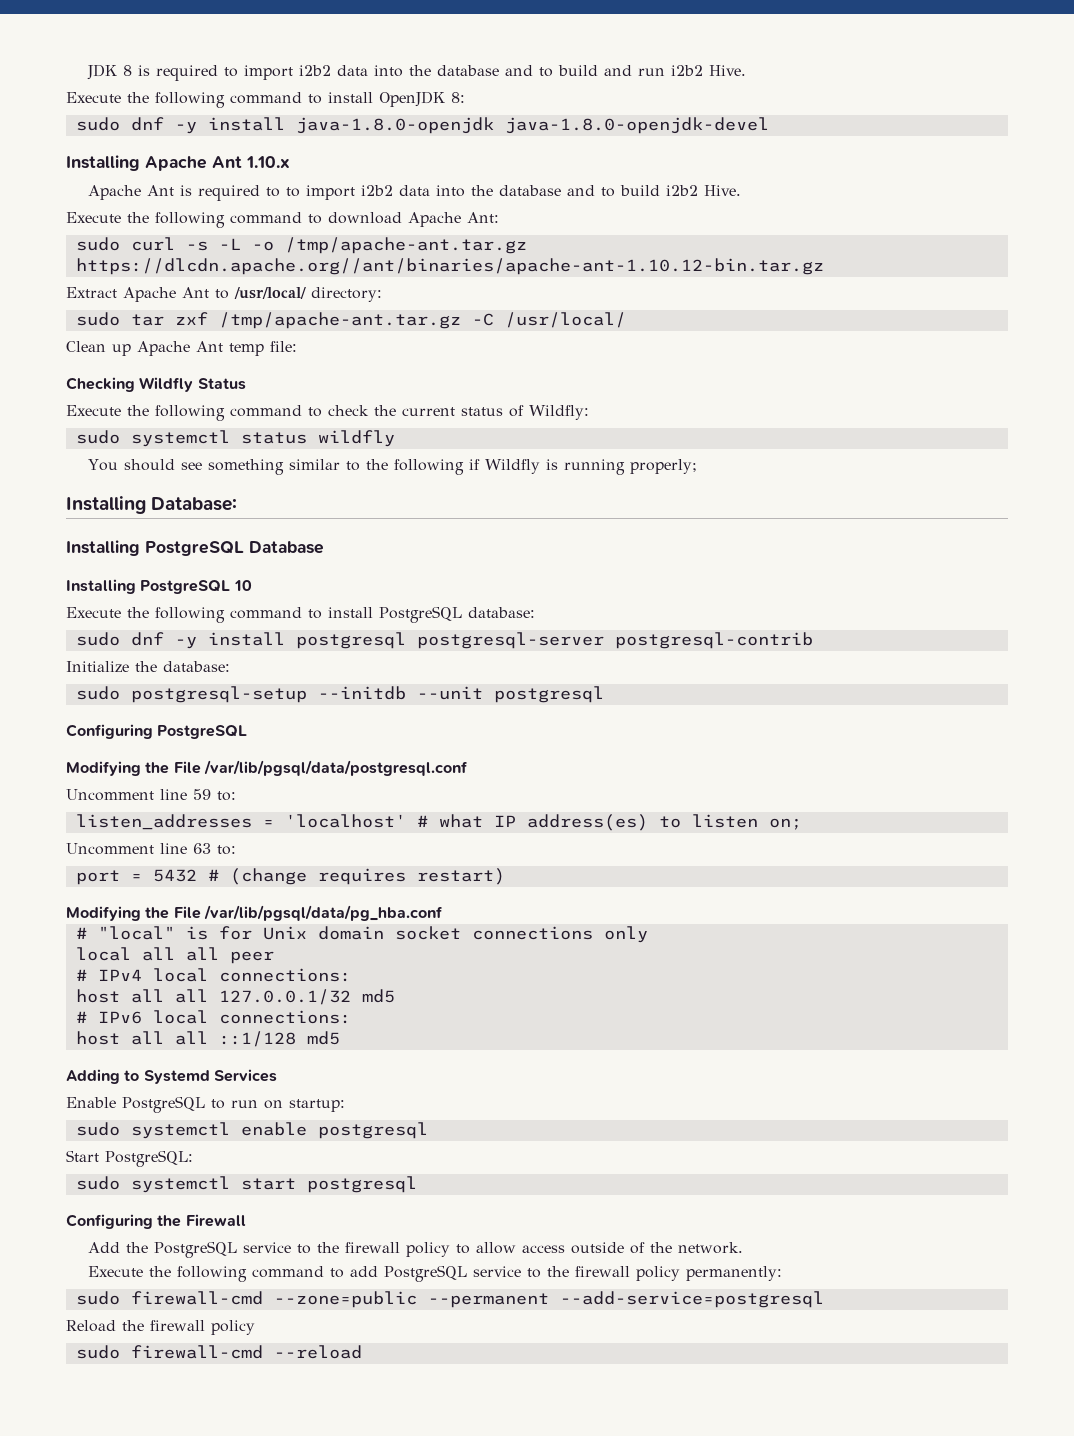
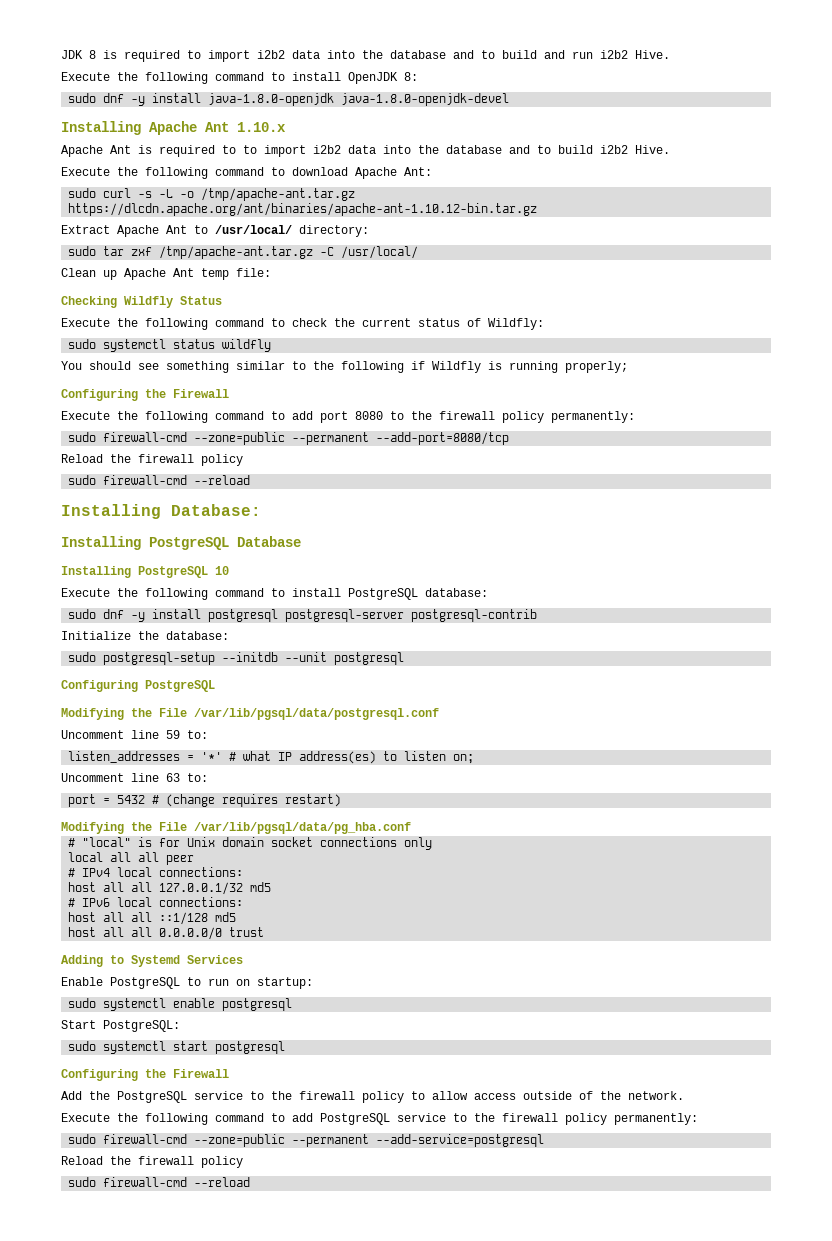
[75,258,824,275] https://dlcdn.apache.org//ant/binaries/apache-ant-1.10.12-bin.tar.gz -> [68,203,538,216] https://dlcdn.apache.org/ant/binaries/apache-ant-1.10.12-bin.tar.gz
(697, 466) none -> [61,389,229,401] [61,411,635,423] [68,432,510,445] [61,454,243,466] [68,475,251,485] // Configuring the Firewall // Execute the following command to add port 8080 to the firewall policy permanently: // sudo firewall-cmd --zone=public --permanent --add-port=8080/tcp // Reload the firewall policy // sudo firewall-cmd --reload
[284,814,406,828] 'localhost' -> [201,752,223,761] '*'
(340, 1038) none -> [68,927,265,940] // host all all 0.0.0.0/0 trust

